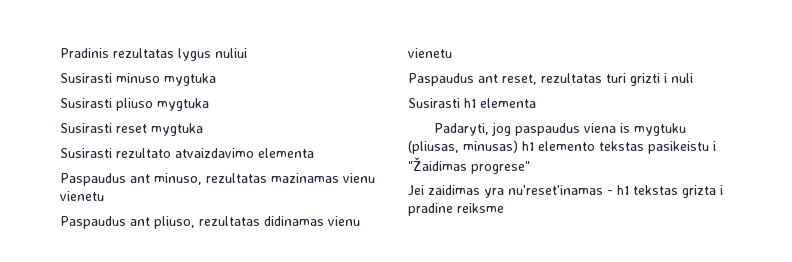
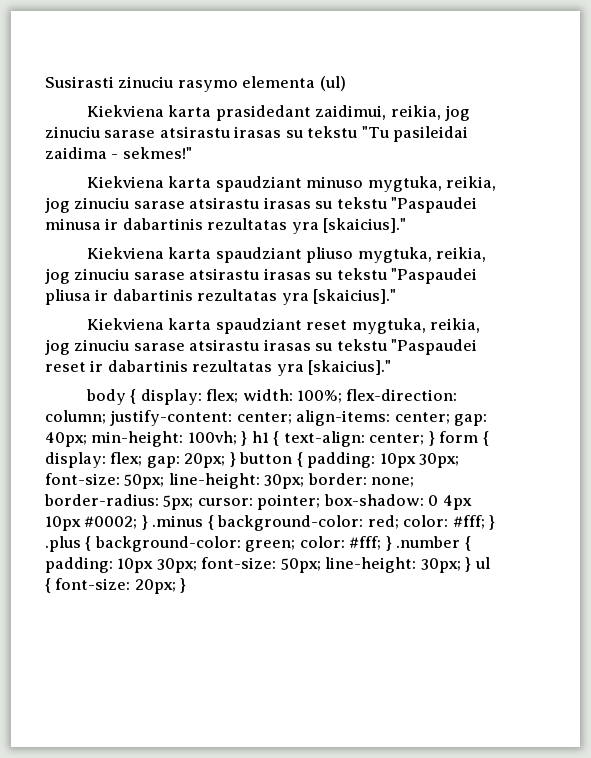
[60,48,247,61] [60,73,216,86] [60,98,209,111] [60,123,203,136] [60,148,314,158] [60,173,375,186] [60,191,104,201] [60,216,360,229] [408,48,452,58] [408,73,693,86] [408,98,536,108] [433,122,686,136] [408,140,716,154] [408,157,530,174] [408,185,723,198] [408,203,504,216] Pradinis rezultatas lygus nuliui // Susirasti minuso mygtuka // Susirasti pliuso mygtuka // Susirasti reset mygtuka // Susirasti rezultato atvaizdavimo elementa // Paspaudus ant minuso, rezultatas mazinamas vienu vienetu // Paspaudus ant pliuso, rezultatas didinamas vienu vienetu // Paspaudus ant reset, rezultatas turi grizti i nuli // Susirasti h1 elementa // Padaryti, jog paspaudus viena is mygtuku (pliusas, minusas) h1 elemento tekstas pasikeistu i "Žaidimas progrese" // Jei zaidimas yra nu'reset'inamas - h1 tekstas grizta i pradine reiksme -> [45,76,346,92] [86,105,471,121] [45,126,469,142] [45,147,192,159] [86,176,497,192] [45,197,478,213] [45,218,407,234] [86,247,487,263] [45,268,478,284] [45,289,397,305] [86,318,481,334] [45,339,478,355] [45,360,392,376] [85,389,458,405] [45,410,488,426] [45,431,489,447] [45,452,460,468] [45,473,415,489] [44,494,472,510] [45,515,496,531] [45,536,471,552] [45,557,490,573] [45,578,187,594] Susirasti zinuciu rasymo elementa (ul) // Kiekviena karta prasidedant zaidimui, reikia, jog zinuciu sarase atsirastu irasas su tekstu "Tu pasileidai zaidima - sekmes!" // Kiekviena karta spaudziant minuso mygtuka, reikia, jog zinuciu sarase atsirastu irasas su tekstu "Paspaudei minusa ir dabartinis rezultatas yra [skaicius]." // Kiekviena karta spaudziant pliuso mygtuka, reikia, jog zinuciu sarase atsirastu irasas su tekstu "Paspaudei pliusa ir dabartinis rezultatas yra [skaicius]." // Kiekviena karta spaudziant reset mygtuka, reikia, jog zinuciu sarase atsirastu irasas su tekstu "Paspaudei reset ir dabartinis rezultatas yra [skaicius]." // body { display: flex; width: 100%; flex-direction: column; justify-content: center; align-items: center; gap: 40px; min-height: 100vh; } h1 { text-align: center; } form { display: flex; gap: 20px; } button { padding: 10px 30px; font-size: 50px; line-height: 30px; border: none; border-radius: 5px; cursor: pointer; box-shadow: 0 4px 10px #0002; } .minus { background-color: red; color: #fff; } .plus { background-color: green; color: #fff; } .number { padding: 10px 30px; font-size: 50px; line-height: 30px; } ul { font-size: 20px; }

